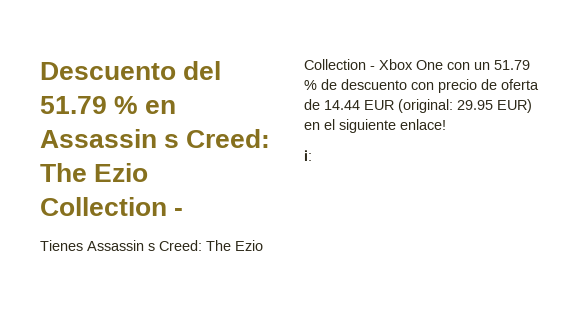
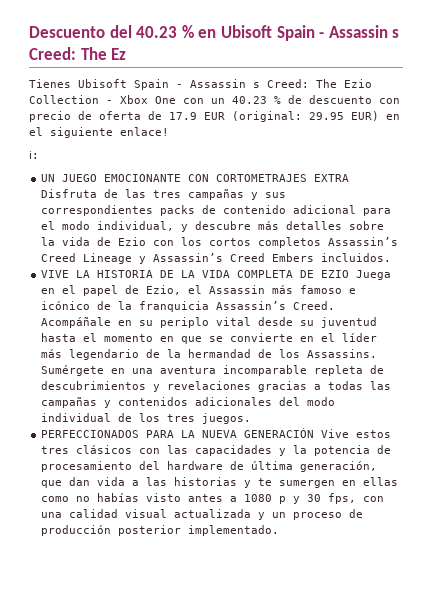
[40,96,107,114] 51.79 -> [136,26,178,38] 40.23
[40,129,271,148] [40,163,149,182] [40,197,184,216] [40,240,83,251] Assassin s Creed: The Ezio Collection - // Tienes -> [220,25,400,41] [29,47,127,60] [29,79,183,90] Ubisoft Spain - Assassin s Creed: The Ez // Tienes Ubisoft Spain -
[494,60,530,70] 51.79 -> [232,96,267,104] 40.23
[324,100,360,110] 14.44 -> [169,112,197,120] 17.9
(312, 155) none -> [41,174,350,182] [41,189,287,200] [41,205,392,216] [41,221,385,232] [41,237,399,248] [41,253,392,264] [41,270,392,280] [41,285,357,296] [41,301,336,312] [41,317,378,328] [41,333,378,344] [41,349,378,360] [41,365,385,376] [41,381,392,392] [41,397,336,408] [41,413,252,424] [41,428,392,438] [41,445,392,456] [41,461,378,472] [41,477,399,488] [41,493,385,504] [41,509,364,520] [41,525,280,536] // UN JUEGO EMOCIONANTE CON CORTOMETRAJES EXTRA Disfruta de las tres campañas y sus correspondientes packs de contenido adicional para el modo individual, y descubre más detalles sobre la vida de Ezio con los cortos completos Assassin’s Creed Lineage y Assassin’s Creed Embers incluidos. // VIVE LA HISTORIA DE LA VIDA COMPLETA DE EZIO Juega en el papel de Ezio, el Assassin más famoso e icónico de la franquicia Assassin’s Creed. Acompáñale en su periplo vital desde su juventud hasta el momento en que se convierte en el líder más legendario de la hermandad de los Assassins. Sumérgete en una aventura incomparable repleta de descubrimientos y revelaciones gracias a todas las campañas y contenidos adicionales del modo individual de los tres juegos. // PERFECCIONADOS PARA LA NUEVA GENERACIÓN Vive estos tres clásicos con las capacidades y la potencia de procesamiento del hardware de última generación, que dan vida a las historias y te sumergen en ellas como no habías visto antes a 1080 p y 30 fps, con una calidad visual actualizada y un proceso de producción posterior implementado.

